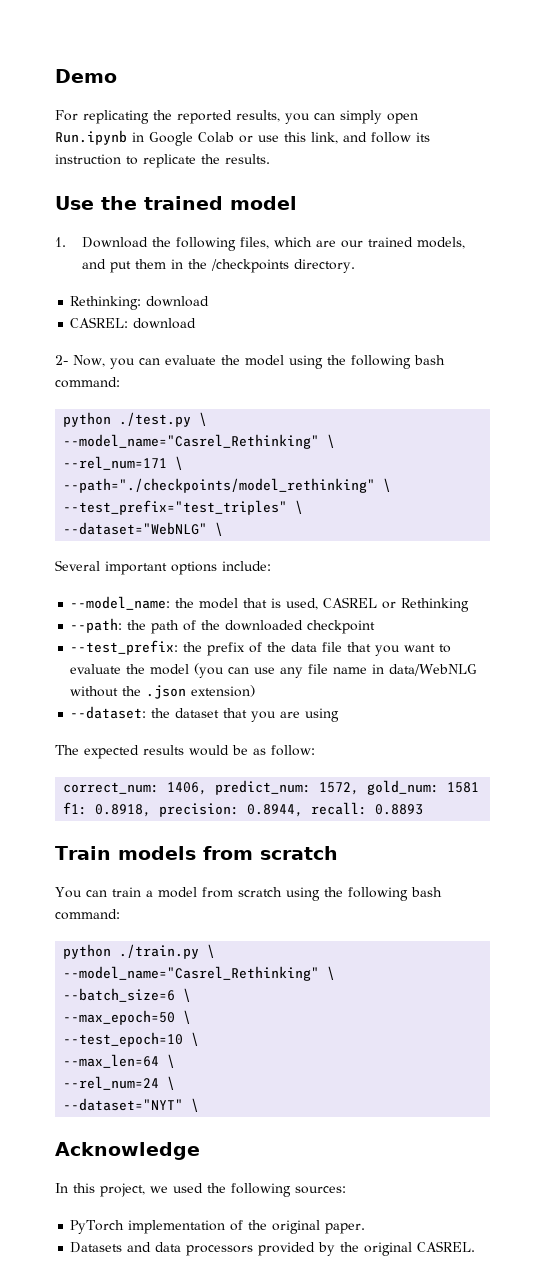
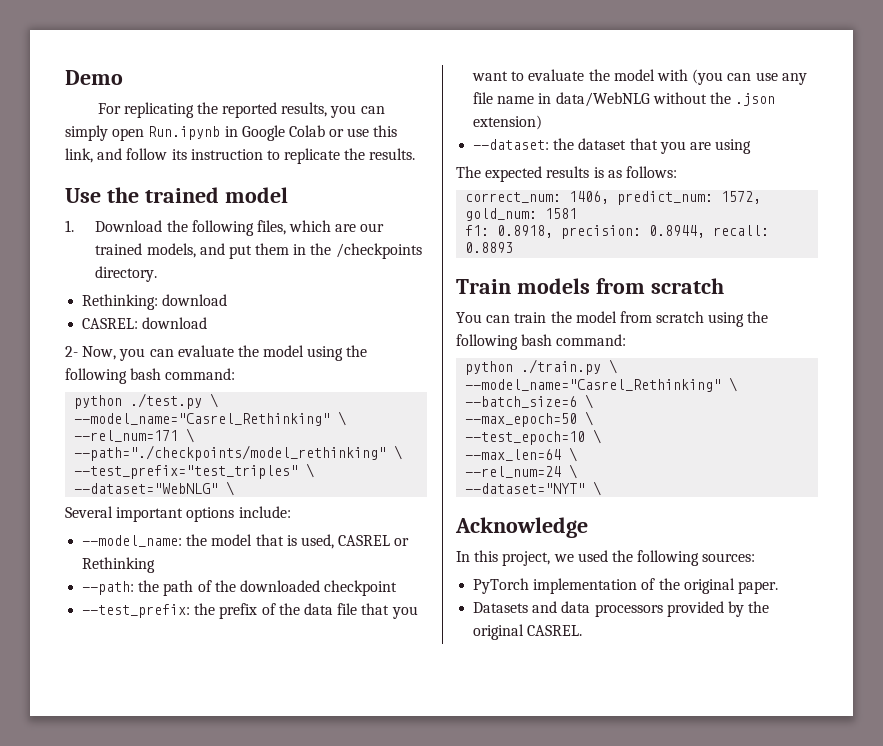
(190, 669) none -> [656,69,688,81] with
[189,745,315,756] would be as follow: -> [593,166,677,178] is as follows:
[145,890,153,897] a -> [550,311,572,323] the

